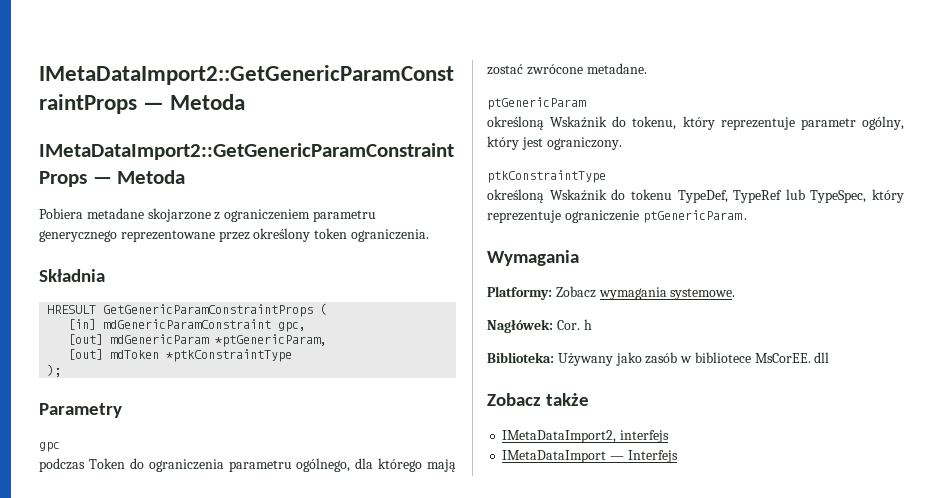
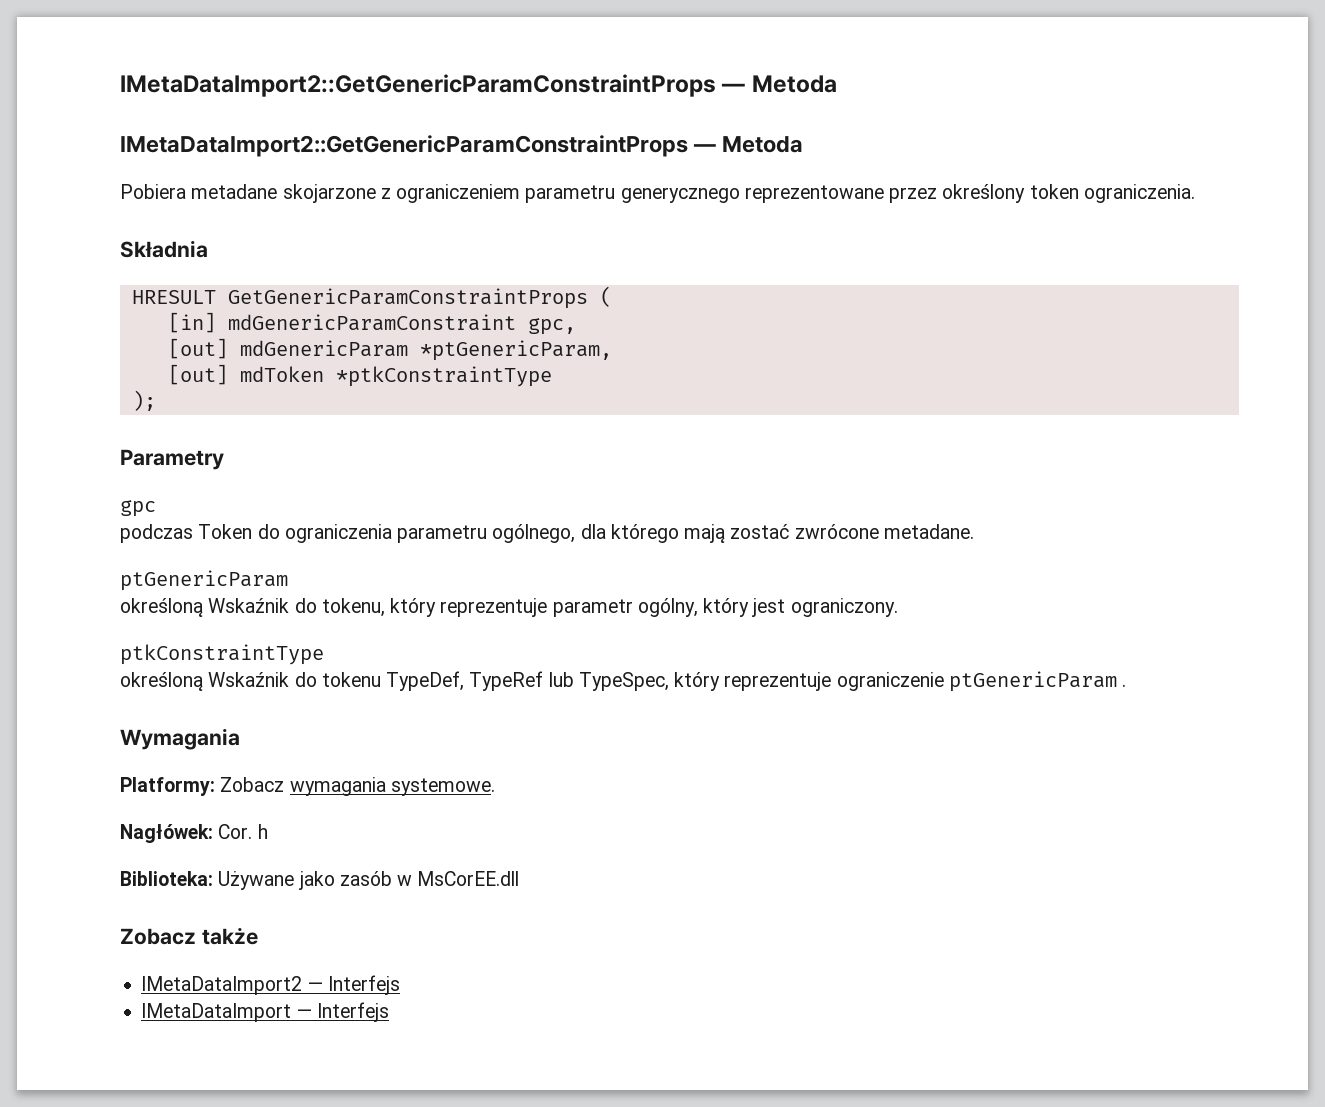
[557,353,613,366] Używany -> [218,871,295,890] Używane
[694,352,830,363] bibliotece MsCorEE. dll -> [417,871,520,886] MsCorEE.dll
[502,430,670,443] IMetaDataImport2, interfejs -> [141,975,400,995] IMetaDataImport2 — Interfejs

